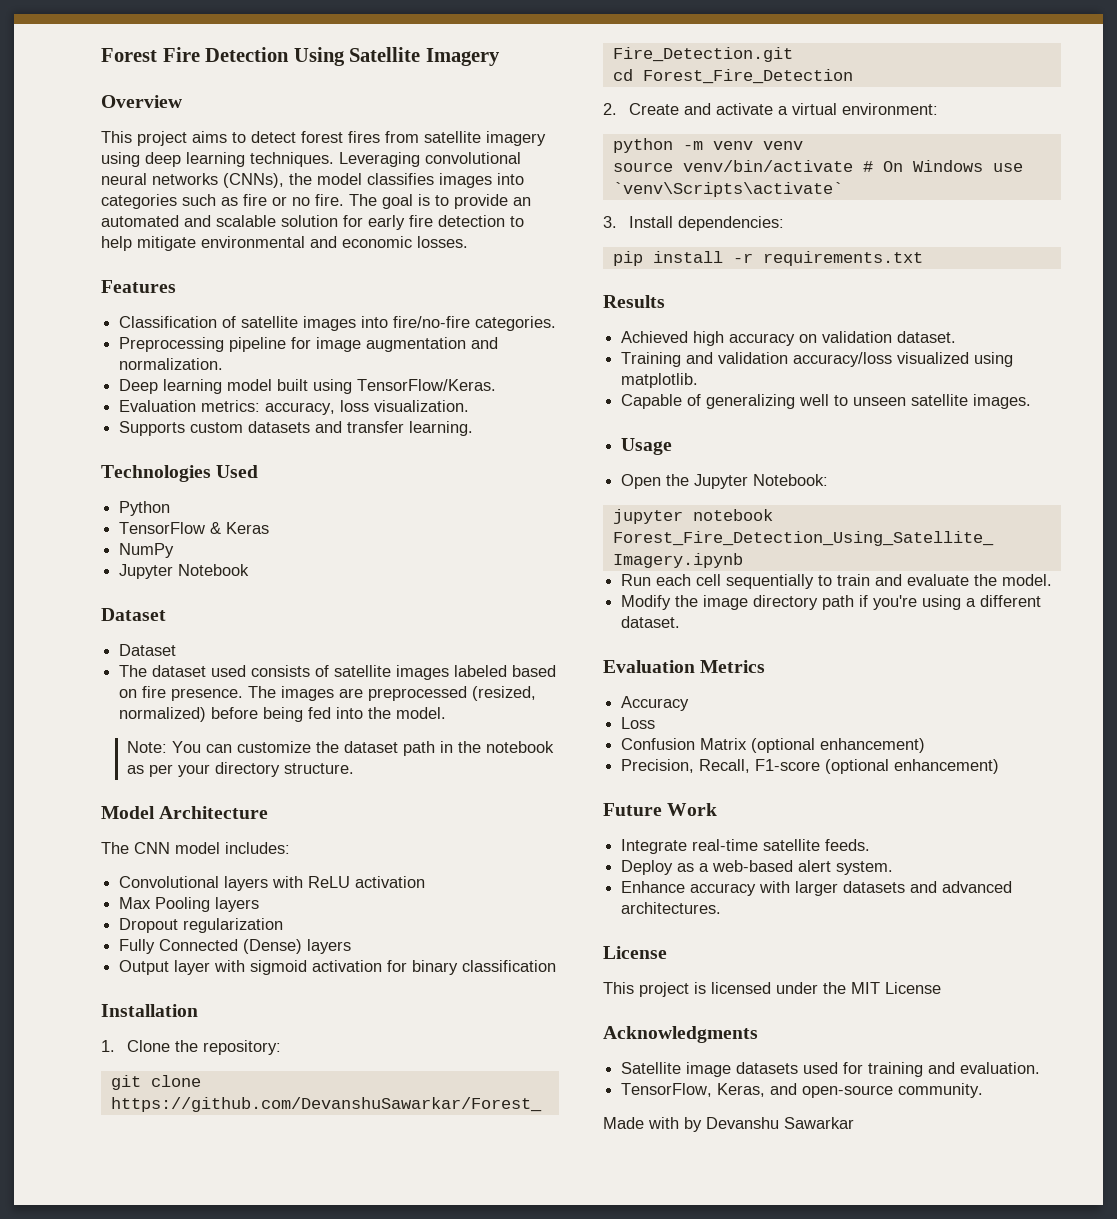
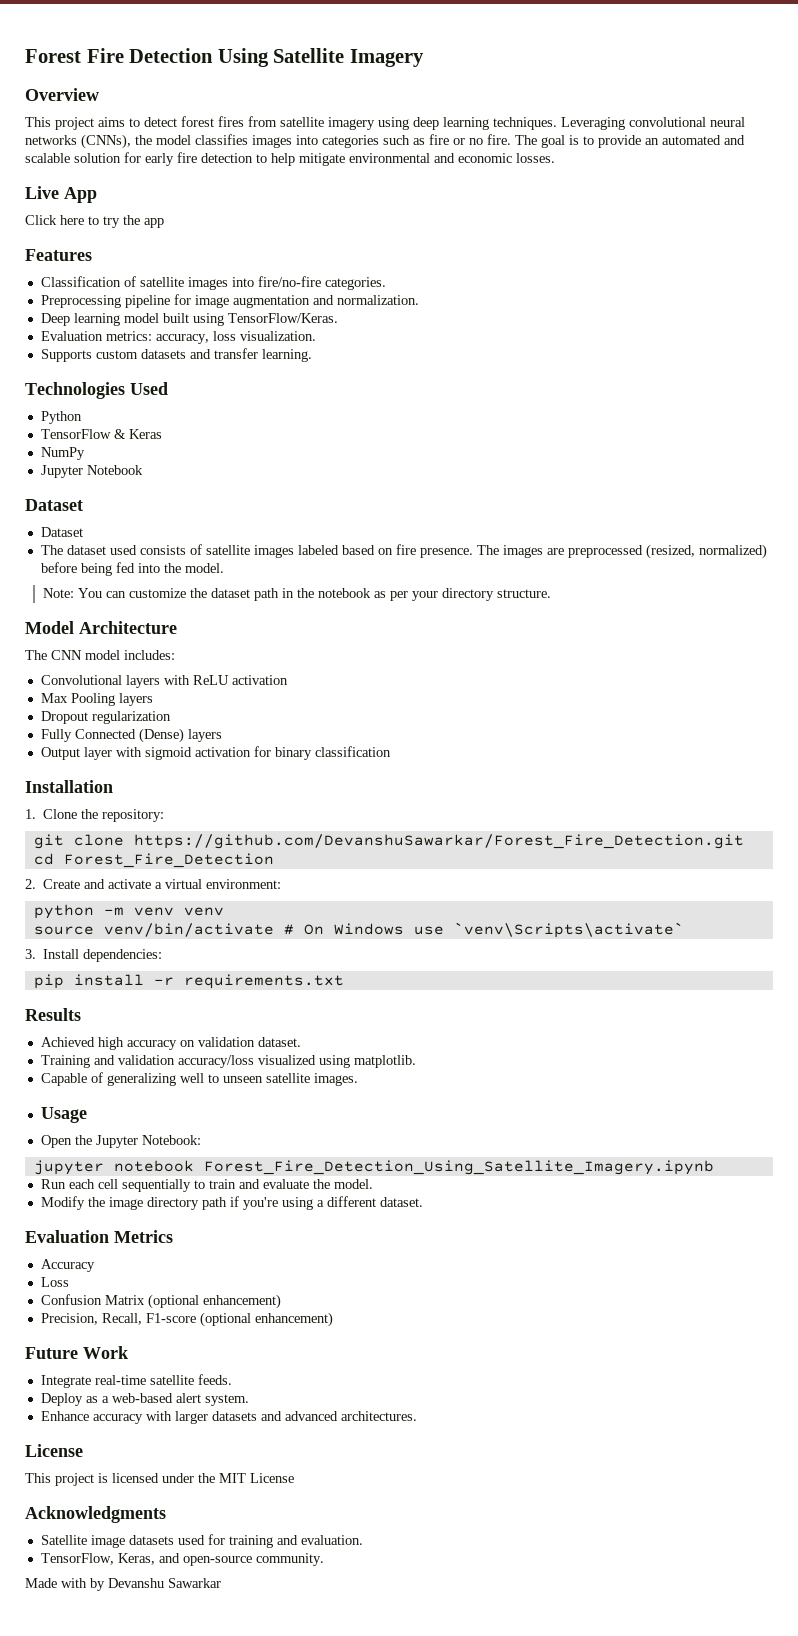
(468, 242) none -> [25,186,97,203] [25,215,164,228] // Live App // Click here to try the app

